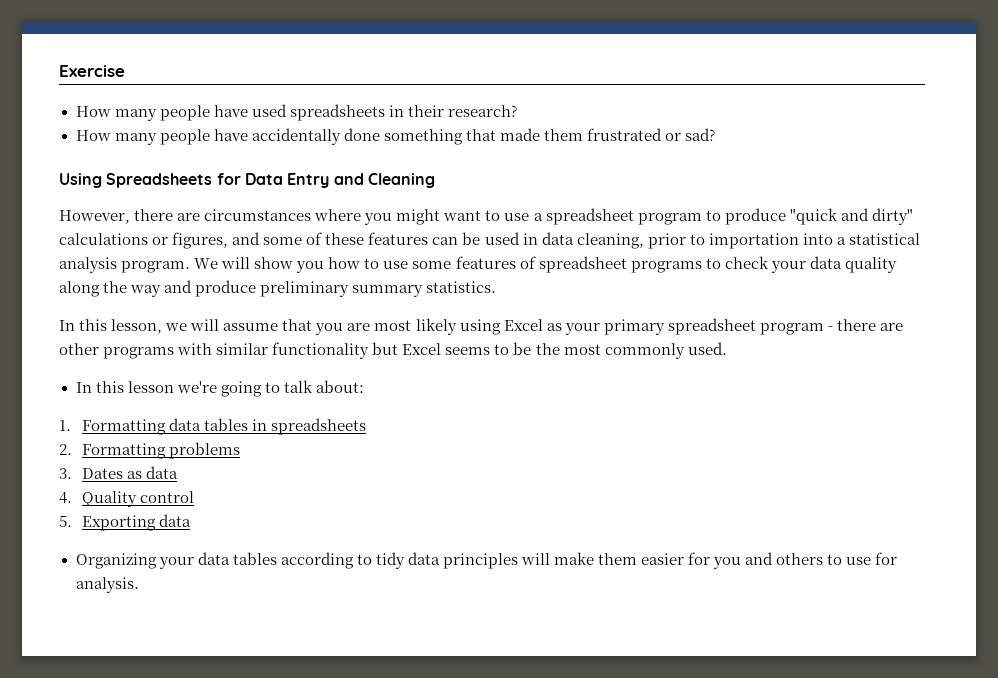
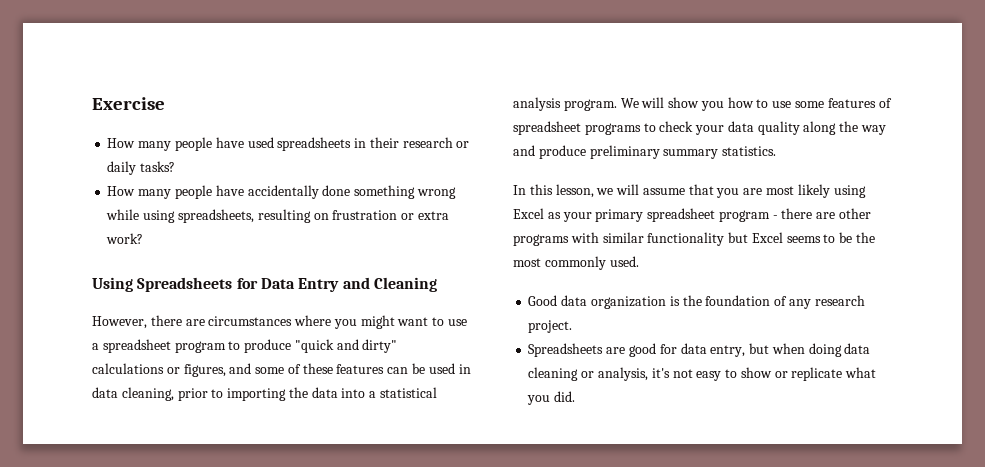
[447,105,517,117] research? -> [402,137,470,148] [107,161,176,175] research or daily tasks?
[465,128,716,141] that made them frustrated or sad? -> [416,187,456,199] [106,209,449,223] [106,233,144,244] wrong while using spreadsheets, resulting on frustration or extra work?
[708,233,799,249] importation -> [227,387,338,401] importing the data
[75,380,364,397] [59,418,367,435] [59,442,241,459] [59,466,179,479] [59,491,195,507] [59,514,192,531] [75,552,898,569] [75,577,139,593] In this lesson we're going to talk about: // 1. Formatting data tables in spreadsheets // 2. Formatting problems // 3. Dates as data // 4. Quality control // 5. Exporting data // Organizing your data tables according to tidy data principles will make them easier for you and others to use for analysis. -> [528,295,865,309] [528,320,573,333] [528,343,871,357] [528,367,877,381] [527,391,576,405] Good data organization is the foundation of any research project. // Spreadsheets are good for data entry, but when doing data cleaning or analysis, it's not easy to show or replicate what you did.

